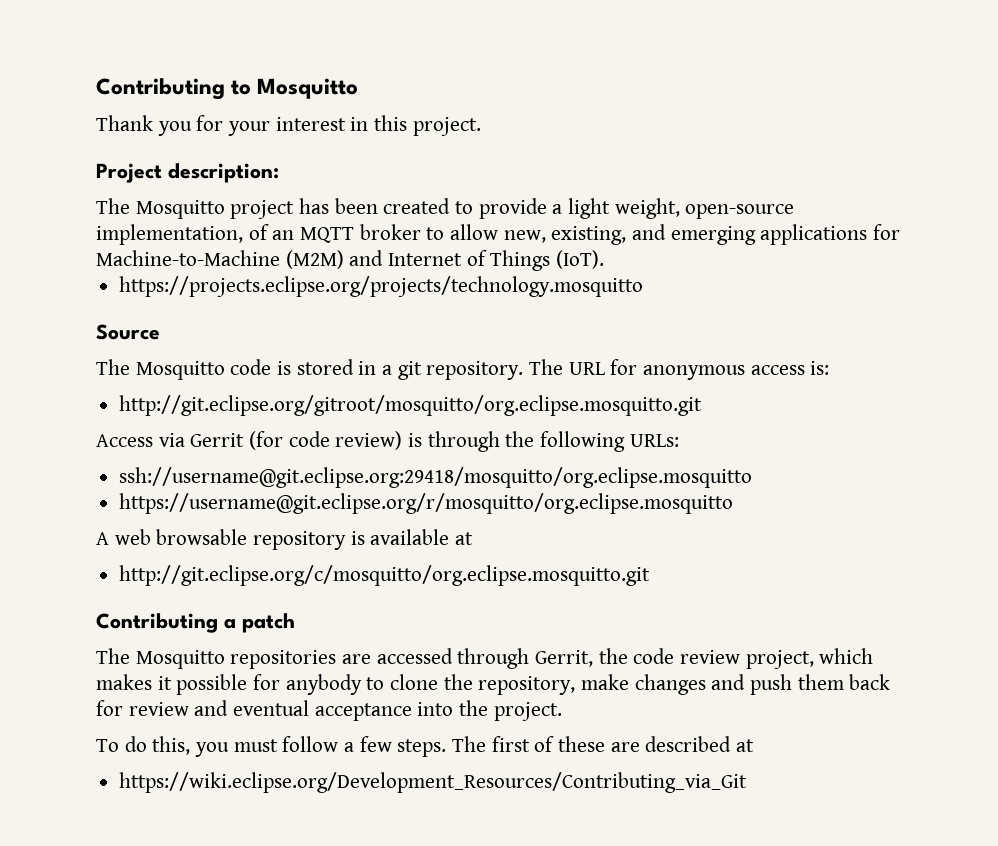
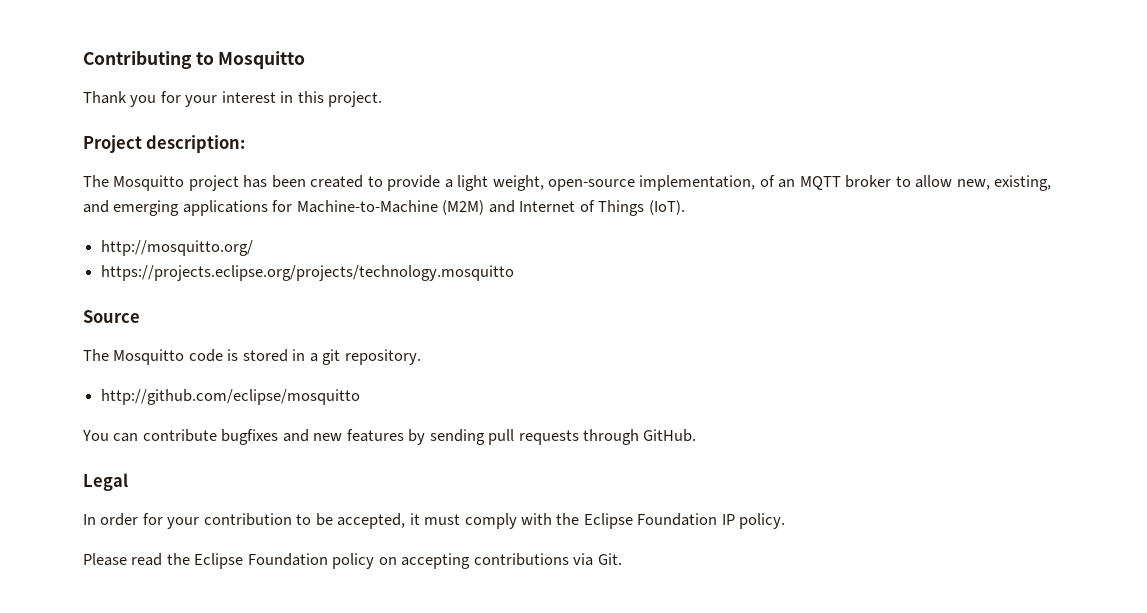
(605, 259) none -> [101,240,254,256] // http://mosquitto.org/
[529,359,830,380] [119,395,703,416] [96,431,679,452] [119,467,753,488] [119,493,734,514] [96,529,474,550] [119,565,651,586] [96,613,295,633] [96,648,874,669] [96,674,891,695] [96,700,562,721] [96,736,755,757] [119,772,748,793] The URL for anonymous access is: // http://git.eclipse.org/gitroot/mosquitto/org.eclipse.mosquitto.git // Access via Gerrit (for code review) is through the following URLs: // ssh://username@git.eclipse.org:29418/mosquitto/org.eclipse.mosquitto // https://username@git.eclipse.org/r/mosquitto/org.eclipse.mosquitto // A web browsable repository is available at // http://git.eclipse.org/c/mosquitto/org.eclipse.mosquitto.git // Contributing a patch // The Mosquitto repositories are accessed through Gerrit, the code review project, which makes it possible for anybody to clone the repository, make changes and push them back for review and eventual acceptance into the project. // To do this, you must follow a few steps. The first of these are described at // https://wiki.eclipse.org/Development_Resources/Contributing_via_Git -> [101,389,361,405] [82,429,697,445] [83,473,128,491] [83,513,786,529] [83,553,622,569] // http://github.com/eclipse/mosquitto // You can contribute bugfixes and new features by sending pull requests through GitHub. // Legal // In order for your contribution to be accepted, it must comply with the Eclipse Foundation IP policy. // Please read the Eclipse Foundation policy on accepting contributions via Git.

